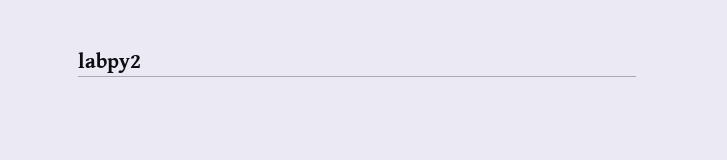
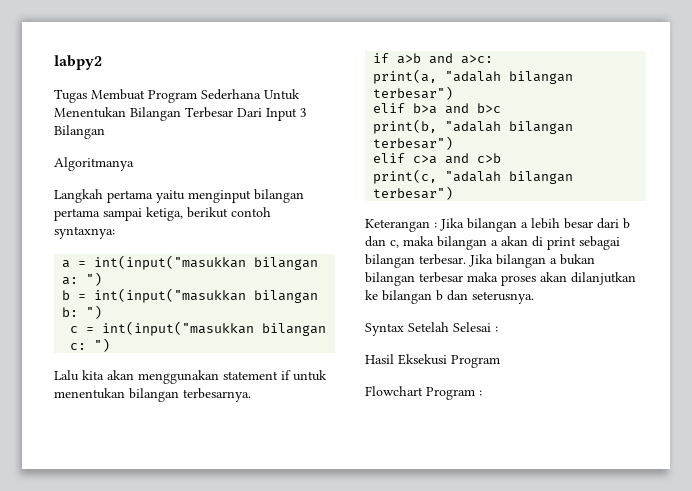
(141, 62) none -> [54,89,300,103] [54,107,307,121] [54,125,105,139] [54,157,134,171] [54,189,304,203] [54,207,271,221] [54,226,115,239] [62,255,319,270] [62,272,103,286] [62,288,319,303] [62,305,103,319] [70,321,327,336] [70,338,111,352] [54,370,327,384] [54,388,251,402] [373,53,494,64] [373,69,574,84] [373,86,454,100] [373,103,502,114] [373,119,574,134] [373,136,454,150] [373,153,502,164] [373,169,574,184] [373,186,454,200] [365,218,630,232] [365,236,620,250] [365,254,595,268] [365,272,636,286] [365,290,534,304] [365,322,498,336] [365,354,500,368] [365,386,482,400] // Tugas Membuat Program Sederhana Untuk Menentukan Bilangan Terbesar Dari Input 3 Bilangan // Algoritmanya // Langkah pertama yaitu menginput bilangan pertama sampai ketiga, berikut contoh syntaxnya: // a = int(input("masukkan bilangan a: ") // b = int(input("masukkan bilangan b: ") // c = int(input("masukkan bilangan c: ") // Lalu kita akan menggunakan statement if untuk menentukan bilangan terbesarnya. // if a>b and a>c: // print(a, "adalah bilangan terbesar") // elif b>a and b>c // print(b, "adalah bilangan terbesar") // elif c>a and c>b // print(c, "adalah bilangan terbesar") // Keterangan : Jika bilangan a lebih besar dari b dan c, maka bilangan a akan di print sebagai bilangan terbesar. Jika bilangan a bukan bilangan terbesar maka proses akan dilanjutkan ke bilangan b dan seterusnya. // Syntax Setelah Selesai : // Hasil Eksekusi Program // Flowchart Program :

